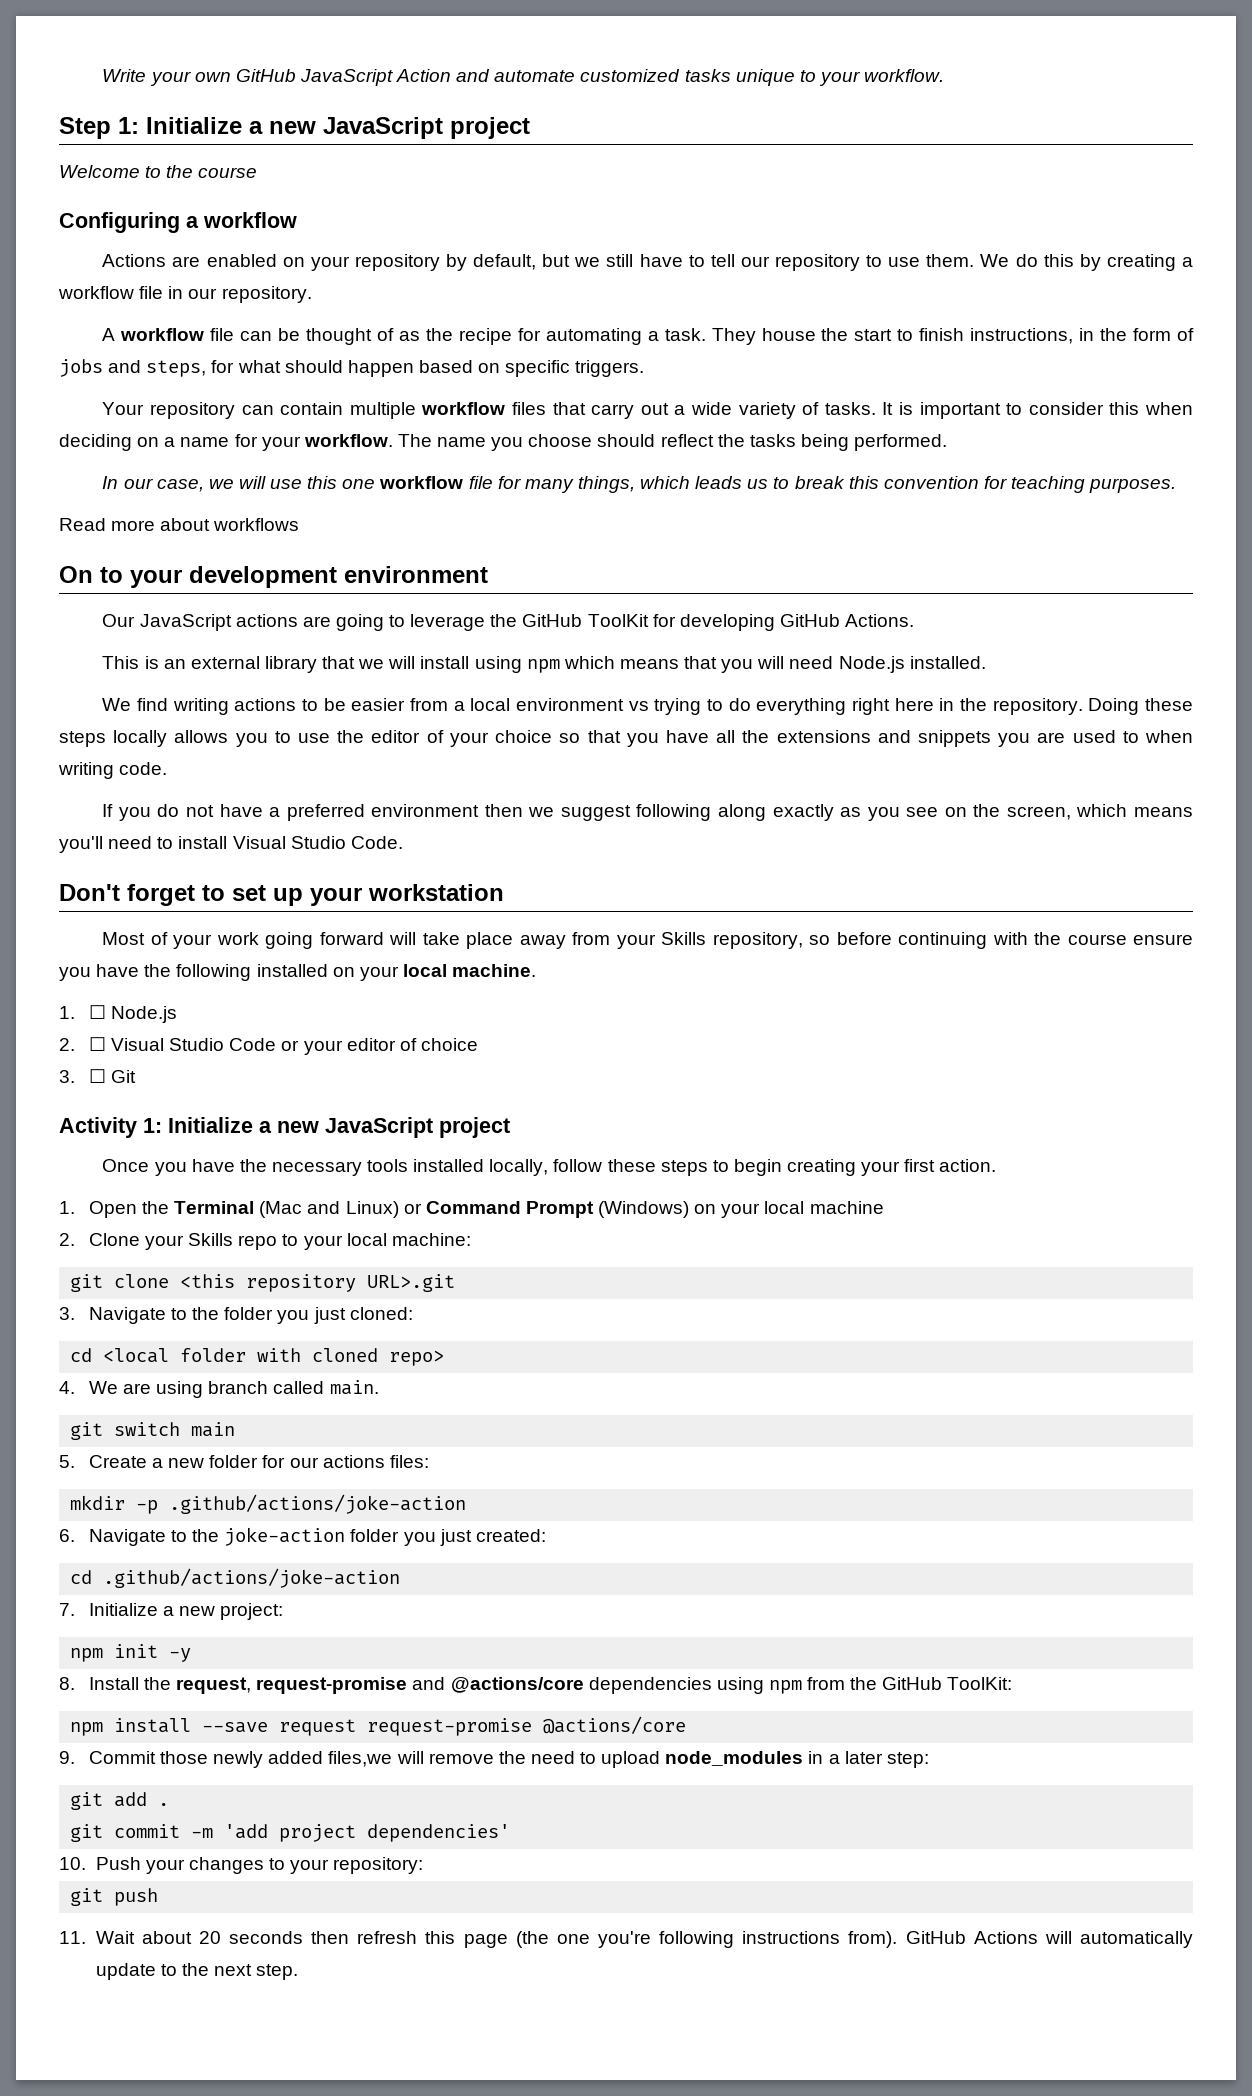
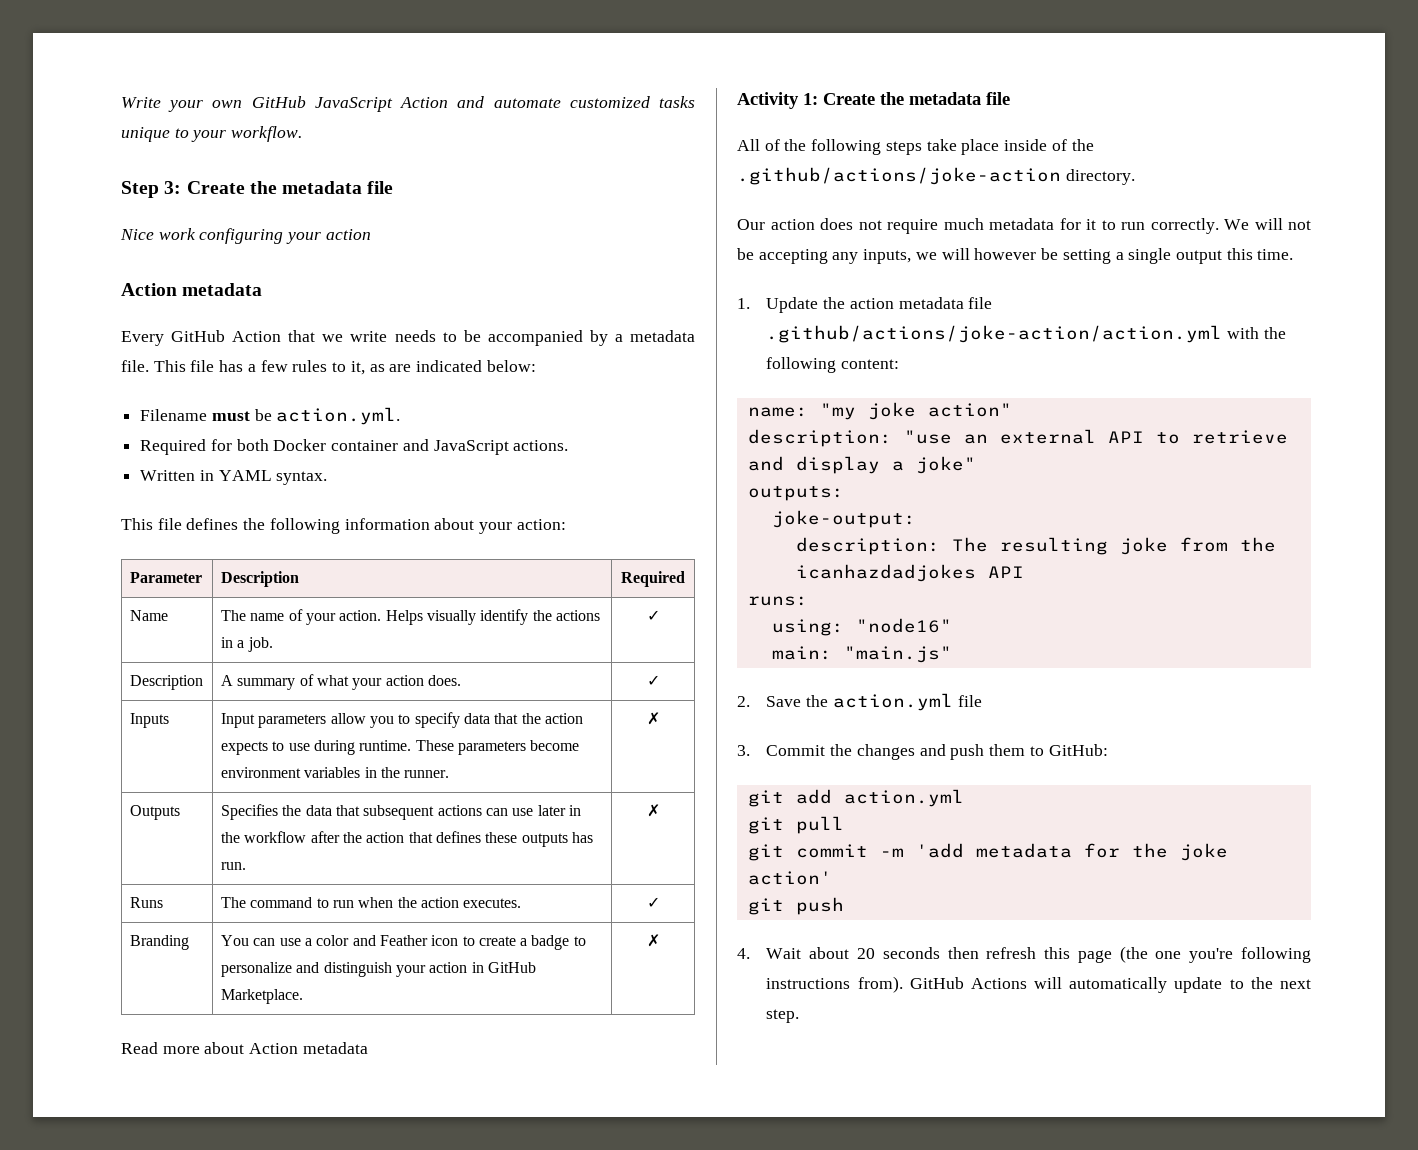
[118,117,530,139] [59,165,258,178] [59,212,297,233] [102,254,1193,271] [58,286,312,303] [102,328,1194,345] [59,359,645,377] [102,402,1194,419] [59,434,948,451] [102,476,1177,493] [59,518,300,531] [59,566,488,588] [102,614,915,631] [102,656,986,673] [102,698,1193,715] [59,730,1193,747] [58,762,168,779] [102,804,1193,821] [59,836,403,853] [59,884,504,906] [102,932,1193,949] [59,964,537,981] [59,1005,177,1023] [59,1037,478,1055] [59,1069,136,1083] [59,1117,510,1138] [102,1159,997,1176] [59,1201,884,1218] [59,1233,471,1250] [70,1274,456,1292] [59,1307,413,1324] [70,1348,445,1366] [59,1380,379,1398] [70,1422,236,1440] [59,1455,429,1468] [70,1494,467,1514] [59,1527,546,1546] [70,1568,401,1588] [59,1603,284,1620] [70,1644,192,1662] [59,1677,1013,1694] [70,1716,687,1736] [59,1751,929,1768] 1: Initialize a new JavaScript project // Welcome to the course // Configuring a workflow // Actions are enabled on your repository by default, but we still have to tell our repository to use them. We do this by creating a workflow file in our repository. // A workflow file can be thought of as the recipe for automating a task. They house the start to finish instructions, in the form of jobs and steps, for what should happen based on specific triggers. // Your repository can contain multiple workflow files that carry out a wide variety of tasks. It is important to consider this when deciding on a name for your workflow. The name you choose should reflect the tasks being performed. // In our case, we will use this one workflow file for many things, which leads us to break this convention for teaching purposes. // Read more about workflows // On to your development environment // Our JavaScript actions are going to leverage the GitHub ToolKit for developing GitHub Actions. // This is an external library that we will install using npm which means that you will need Node.js installed. // We find writing actions to be easier from a local environment vs trying to do everything right here in the repository. Doing these steps locally allows you to use the editor of your choice so that you have all the extensions and snippets you are used to when writing code. // If you do not have a preferred environment then we suggest following along exactly as you see on the screen, which means you'll need to install Visual Studio Code. // Don't forget to set up your workstation // Most of your work going forward will take place away from your Skills repository, so before continuing with the course ensure you have the following installed on your local machine. // 1. ☐ Node.js // 2. ☐ Visual Studio Code or your editor of choice // 3. ☐ Git // Activity 1: Initialize a new JavaScript project // Once you have the necessary tools installed locally, follow these steps to begin creating your first action. // 1. Open the Terminal (Mac and Linux) or Command Prompt (Windows) on your local machine // 2. Clone your Skills repo to your local machine: // git clone <this repository URL>.git // 3. Navigate to the folder you just cloned: // cd <local folder with cloned repo> // 4. We are using branch called main. // git switch main // 5. Create a new folder for our actions files: // mkdir -p .github/actions/joke-action // 6. Navigate to the joke-action folder you just created: // cd .github/actions/joke-action // 7. Initialize a new project: // npm init -y // 8. Install the request, request-promise and @actions/core dependencies using npm from the GitHub ToolKit: // npm install --save request request-promise @actions/core // 9. Commit those newly added files,we will remove the need to upload node_modules in a later step: -> [164,181,394,194] [120,228,371,244] [121,283,263,296] [121,330,695,346] [121,360,536,375] [140,407,401,425] [140,439,569,455] [140,470,328,485] [121,518,566,534] [129,572,202,583] [220,571,299,587] [621,571,685,587] [129,610,168,621] [220,609,600,625] [220,637,273,652] [646,610,660,621] [129,675,203,690] [220,674,461,690] [646,675,660,686] [129,713,169,728] [220,712,583,728] [220,740,580,755] [220,767,450,778] [646,712,660,725] [129,805,180,820] [220,804,581,820] [220,831,593,847] [220,862,246,870] [646,804,660,817] [129,897,163,908] [220,897,522,908] [646,897,660,908] [129,935,189,950] [220,935,586,950] [220,962,536,977] [220,989,303,1004] [646,934,660,947] [121,1042,368,1054] [737,92,1010,109] [737,139,1094,155] [737,167,1135,185] [737,218,1311,234] [737,248,1294,264] [737,297,993,313] [766,325,1286,343] [766,357,900,373] [747,402,1012,420] [747,429,1288,447] [747,456,976,474] [747,486,844,501] [771,510,916,528] [795,537,1276,555] [795,564,1024,582] [747,596,808,606] [771,618,952,636] [771,646,952,663] [737,693,982,711] [737,744,1108,760] 3: Create the metadata file // Nice work configuring your action // Action metadata // Every GitHub Action that we write needs to be accompanied by a metadata file. This file has a few rules to it, as are indicated below: // Filename must be action.yml. // Required for both Docker container and JavaScript actions. // Written in YAML syntax. // This file defines the following information about your action: // Parameter | Description | Required // Name | The name of your action. Helps visually identify the actions in a job. | ✓ // Description | A summary of what your action does. | ✓ // Inputs | Input parameters allow you to specify data that the action expects to use during runtime. These parameters become environment variables in the runner. | ✗ // Outputs | Specifies the data that subsequent actions can use later in the workflow after the action that defines these outputs has run. | ✗ // Runs | The command to run when the action executes. | ✓ // Branding | You can use a color and Feather icon to create a badge to personalize and distinguish your action in GitHub Marketplace. | ✗ // Read more about Action metadata // Activity 1: Create the metadata file // All of the following steps take place inside of the .github/actions/joke-action directory. // Our action does not require much metadata for it to run correctly. We will not be accepting any inputs, we will however be setting a single output this time. // 1. Update the action metadata file .github/actions/joke-action/action.yml with the following content: // name: "my joke action" // description: "use an external API to retrieve and display a joke" // outputs: // joke-output: // description: The resulting joke from the icanhazdadjokes API // runs: // using: "node16" // main: "main.js" // 2. Save the action.yml file // 3. Commit the changes and push them to GitHub:
[158,1803,170,1806] . -> [843,789,964,807] [747,816,844,834] action.yml // git pull
[279,1824,511,1842] [59,1857,424,1874] project dependencies' // 10. Push your changes to your repository: -> [975,843,1228,861] [747,871,832,885] metadata for the joke action'
[59,1931,86,1944] 11. -> [737,948,750,959] 4.

